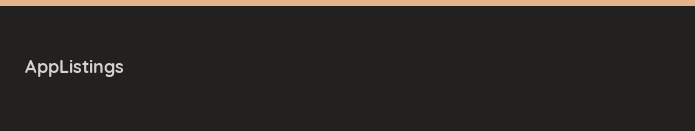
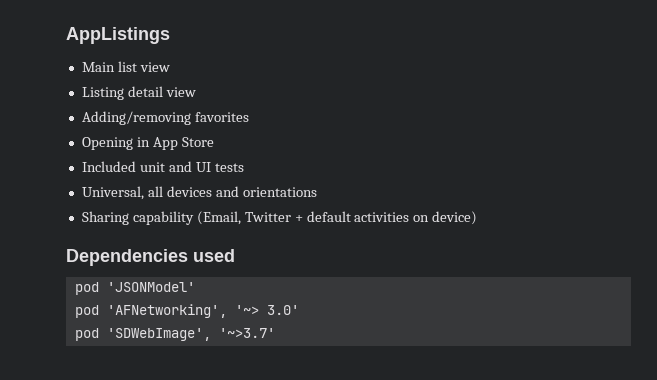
(124, 68) none -> [81,61,170,72] [81,86,196,100] [81,111,249,125] [81,137,214,150] [81,161,244,172] [81,186,317,200] [81,211,478,225] [66,249,235,266] [74,282,195,295] [74,304,299,318] [74,328,275,341] // Main list view // Listing detail view // Adding/removing favorites // Opening in App Store // Included unit and UI tests // Universal, all devices and orientations // Sharing capability (Email, Twitter + default activities on device) // Dependencies used // pod 'JSONModel' // pod 'AFNetworking', '~> 3.0' // pod 'SDWebImage', '~>3.7'

